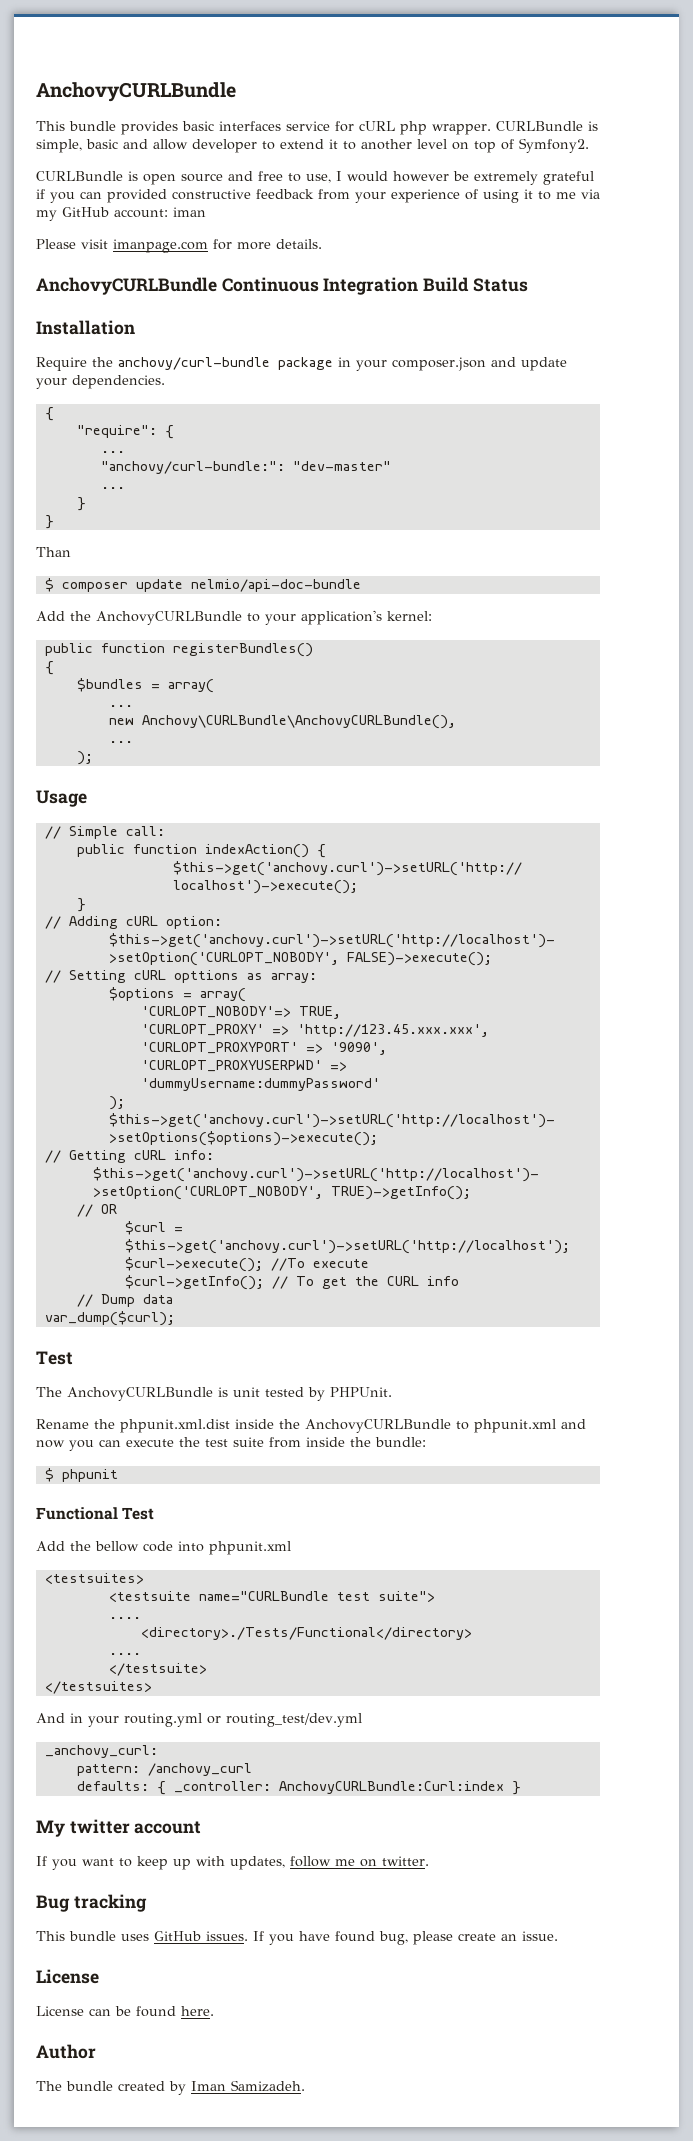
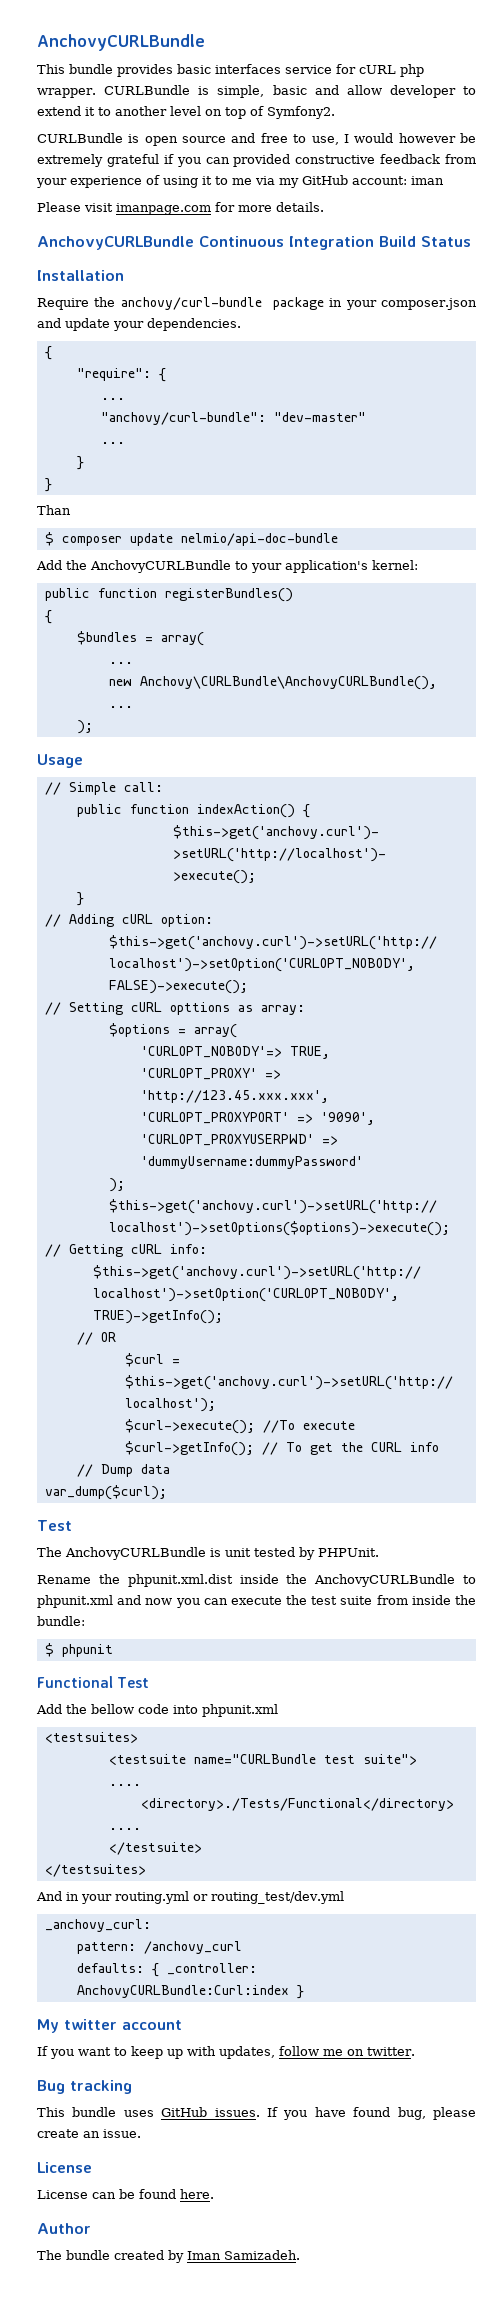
[100,461,285,474] "anchovy/curl-bundle:": -> [100,412,266,425] "anchovy/curl-bundle":

